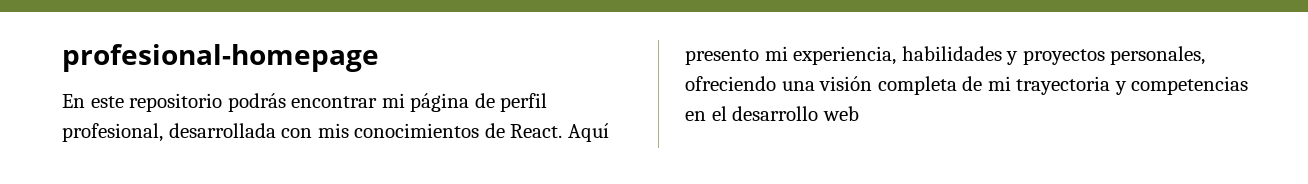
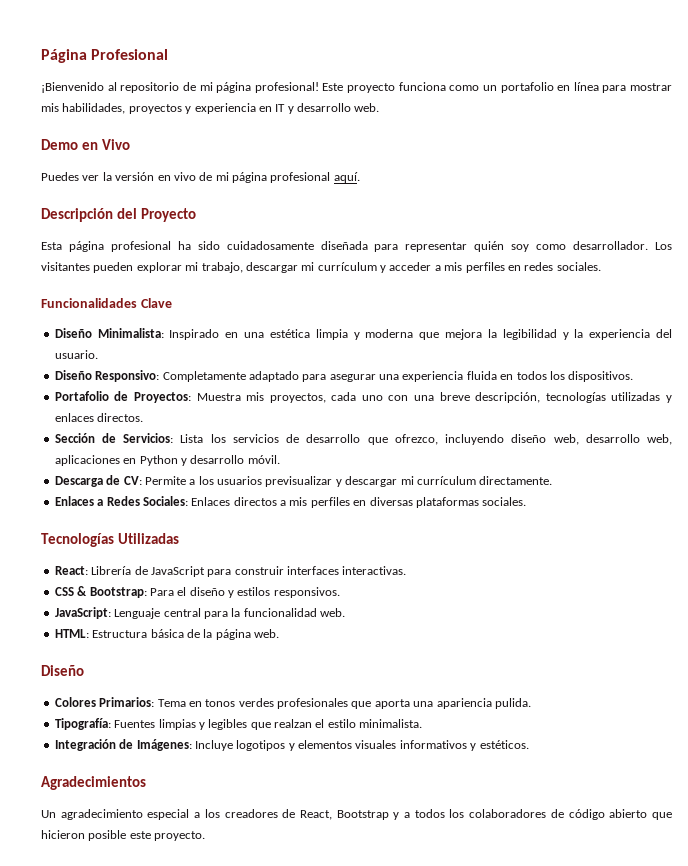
[62,44,379,72] [62,93,548,112] [62,123,609,142] [685,46,1206,65] [685,76,1249,95] [685,106,859,121] profesional-homepage // En este repositorio podrás encontrar mi página de perfil profesional, desarrollada con mis conocimientos de React. Aquí presento mi experiencia, habilidades y proyectos personales, ofreciendo una visión completa de mi trayectoria y competencias en el desarrollo web -> [41,49,169,63] [41,82,672,93] [41,103,380,114] [41,139,130,150] [41,172,360,183] [41,208,196,222] [41,241,672,252] [41,262,601,273] [41,298,172,308] [54,328,672,340] [54,350,98,359] [54,370,634,382] [54,391,672,403] [54,413,144,422] [54,433,672,445] [54,455,280,466] [54,475,553,487] [54,496,527,508] [41,533,179,547] [54,566,407,577] [54,586,340,598] [54,607,345,619] [54,629,279,640] [41,665,84,676] [54,697,531,709] [54,718,423,730] [54,739,529,751] [41,776,146,790] [41,809,672,820] [41,830,206,841] Página Profesional // ¡Bienvenido al repositorio de mi página profesional! Este proyecto funciona como un portafolio en línea para mostrar mis habilidades, proyectos y experiencia en IT y desarrollo web. // Demo en Vivo // Puedes ver la versión en vivo de mi página profesional aquí. // Descripción del Proyecto // Esta página profesional ha sido cuidadosamente diseñada para representar quién soy como desarrollador. Los visitantes pueden explorar mi trabajo, descargar mi currículum y acceder a mis perfiles en redes sociales. // Funcionalidades Clave // Diseño Minimalista: Inspirado en una estética limpia y moderna que mejora la legibilidad y la experiencia del usuario. // Diseño Responsivo: Completamente adaptado para asegurar una experiencia fluida en todos los dispositivos. // Portafolio de Proyectos: Muestra mis proyectos, cada uno con una breve descripción, tecnologías utilizadas y enlaces directos. // Sección de Servicios: Lista los servicios de desarrollo que ofrezco, incluyendo diseño web, desarrollo web, aplicaciones en Python y desarrollo móvil. // Descarga de CV: Permite a los usuarios previsualizar y descargar mi currículum directamente. // Enlaces a Redes Sociales: Enlaces directos a mis perfiles en diversas plataformas sociales. // Tecnologías Utilizadas // React: Librería de JavaScript para construir interfaces interactivas. // CSS & Bootstrap: Para el diseño y estilos responsivos. // JavaScript: Lenguaje central para la funcionalidad web. // HTML: Estructura básica de la página web. // Diseño // Colores Primarios: Tema en tonos verdes profesionales que aporta una apariencia pulida. // Tipografía: Fuentes limpias y legibles que realzan el estilo minimalista. // Integración de Imágenes: Incluye logotipos y elementos visuales informativos y estéticos. // Agradecimientos // Un agradecimiento especial a los creadores de React, Bootstrap y a todos los colaboradores de código abierto que hicieron posible este proyecto.

